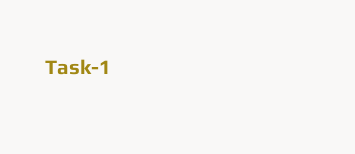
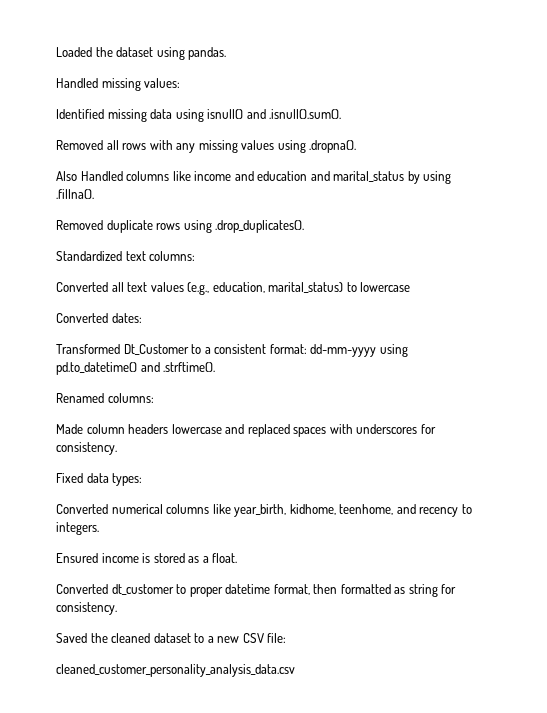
[45,59,111,75] Task-1 -> [56,47,227,60] [56,78,181,91] [56,109,342,122] [56,140,357,153] [56,171,452,184] [56,189,94,199] [56,220,305,233] [56,251,196,261] [56,282,411,295] [56,313,142,323] [56,344,408,357] [56,362,216,375] [56,393,154,403] [56,424,436,437] [56,442,117,455] [56,473,143,486] [56,504,472,517] [56,522,99,535] [56,553,238,563] [56,584,457,597] [56,602,117,615] [56,633,287,643] [56,664,295,677] Loaded the dataset using pandas. // Handled missing values: // Identified missing data using isnull() and .isnull().sum(). // Removed all rows with any missing values using .dropna(). // Also Handled columns like income and education and marital_status by using .fillna(). // Removed duplicate rows using .drop_duplicates(). // Standardized text columns: // Converted all text values (e.g., education, marital_status) to lowercase // Converted dates: // Transformed Dt_Customer to a consistent format: dd-mm-yyyy using pd.to_datetime() and .strftime(). // Renamed columns: // Made column headers lowercase and replaced spaces with underscores for consistency. // Fixed data types: // Converted numerical columns like year_birth, kidhome, teenhome, and recency to integers. // Ensured income is stored as a float. // Converted dt_customer to proper datetime format, then formatted as string for consistency. // Saved the cleaned dataset to a new CSV file: // cleaned_customer_personality_analysis_data.csv

